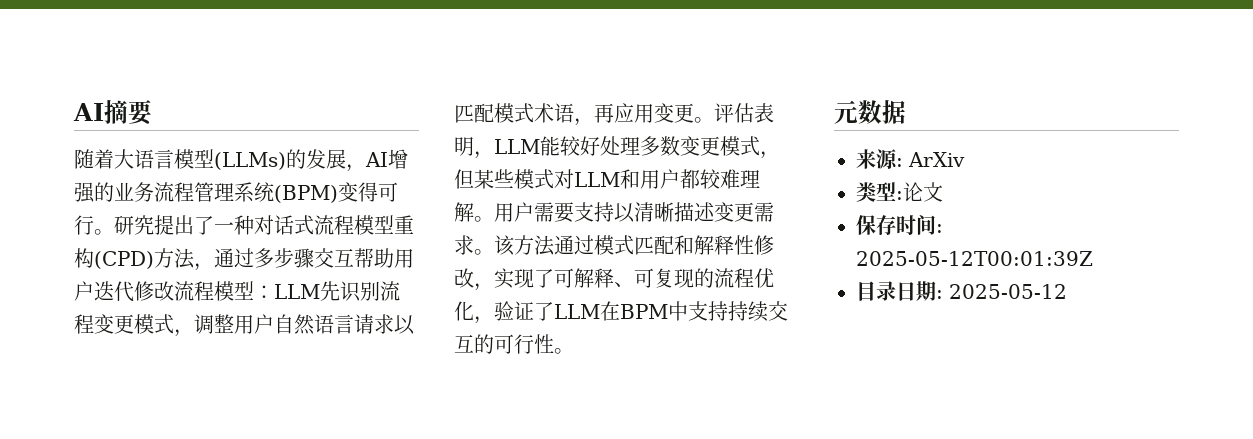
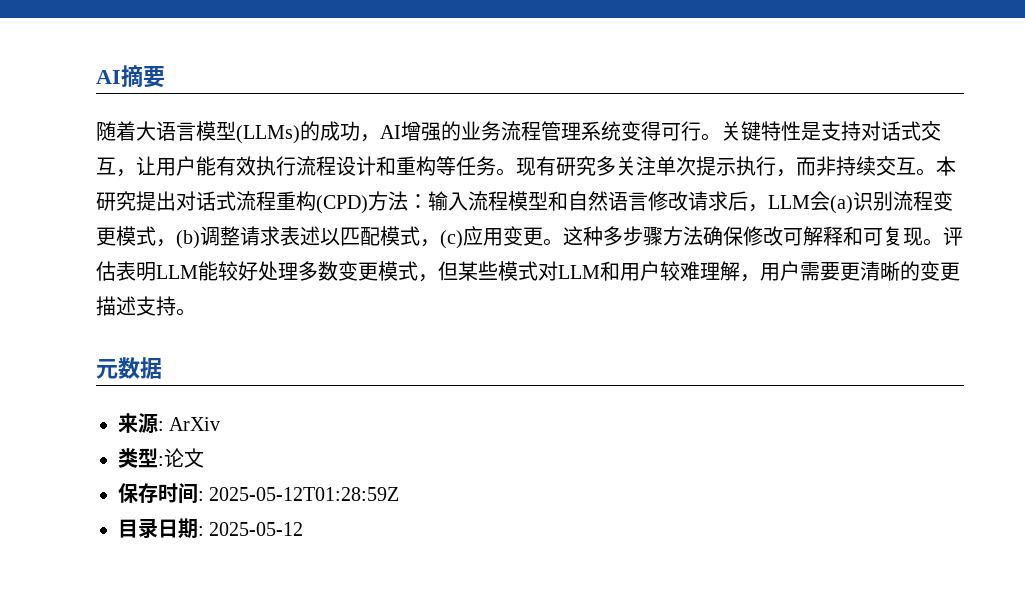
[306,149,346,169] 发展 -> [320,121,360,141] 成功
[274,185,338,203] (BPM) -> (621, 131) none
(114, 232) none -> [721,121,941,141] [96,156,956,177] 关键特性是支持对话式交互，让用户能有效执行流程设计和重构等任务。现有研究多关注单次提示执行，而非持续交互。本
[194,215,254,235] 了一种 -> (176, 201) none
[354,215,394,235] 模型 -> (276, 201) none
[194,248,414,271] [74,281,340,302] ，通过多步骤交互帮助用户迭代修改流程模型：LLM先 -> [408,191,853,214] ：输入流程模型和自然语言修改请求后，LLM会(a)
[194,314,394,335] 调整用户自然语言请求 -> [176,226,320,249] (b)调整请求表述
[534,103,614,126] 术语，再 -> [420,230,463,249] ，(c)
(714, 120) none -> [563,226,943,246] 这种多步骤方法确保修改可解释和可复现。
[474,151,494,159] ， -> (156, 271) none
[680,169,700,189] 都 -> (660, 271) none
[474,216,494,222] 。 -> [740,274,760,282] ，
[574,202,774,223] [454,235,774,256] [454,268,774,291] [454,301,788,324] [454,334,554,354] 支持以清晰描述变更需求。该方法通过模式匹配和解释性修改，实现了可解释、可复现的流程优化，验证了LLM在BPM中支持持续交互的可行性 -> [840,261,960,281] [96,296,176,316] 更清晰的变更描述支持
[856,251,1093,266] 2025-05-12T00:01:39Z -> [209,487,400,501] 2025-05-12T01:28:59Z

